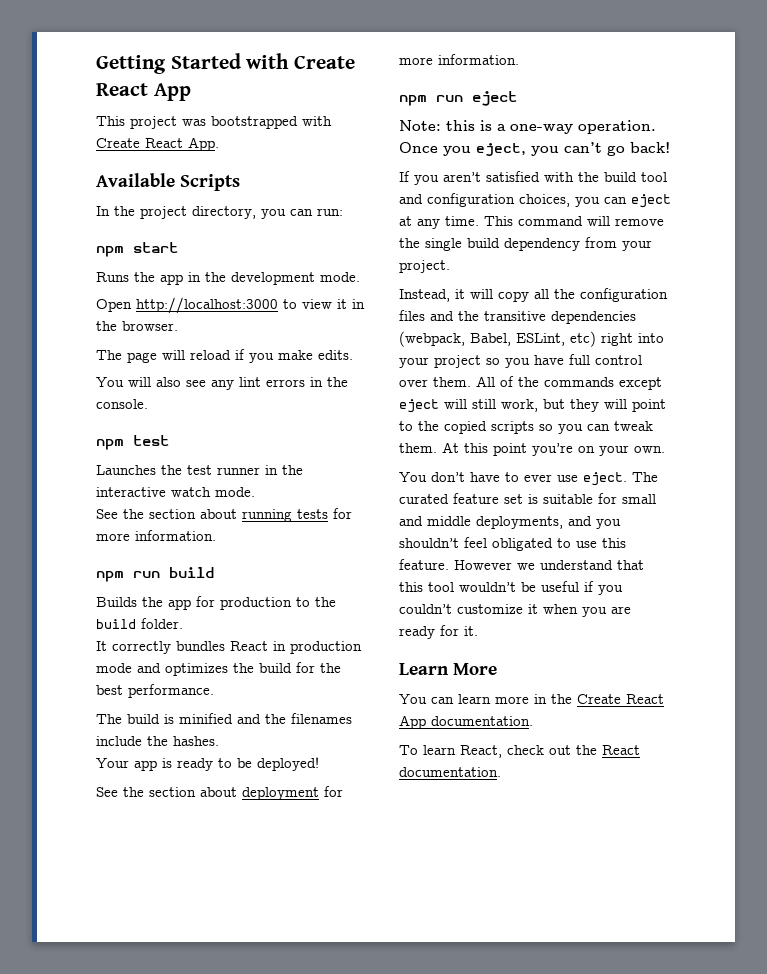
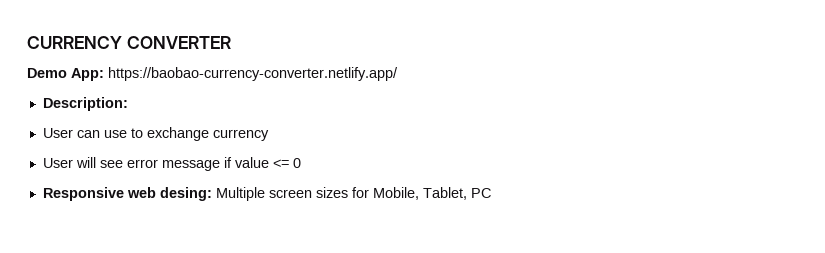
[96,53,355,74] [96,83,191,101] [96,116,332,129] [96,137,219,151] [96,173,241,191] [96,206,343,219] [96,242,178,257] [96,272,360,285] [96,297,365,314] [96,321,178,331] [96,349,353,363] [96,377,348,390] [96,399,148,409] [96,435,169,450] [96,465,303,475] [96,487,255,497] [96,508,352,522] [96,530,216,541] [96,567,214,582] [96,596,336,610] [96,618,183,629] [96,641,362,654] [96,662,341,676] [96,684,214,698] [96,713,352,724] [96,736,219,746] [96,757,319,771] [96,786,343,800] [399,54,519,65] [399,91,517,106] [399,120,656,134] [399,142,670,156] [399,171,667,185] [399,193,671,208] [399,216,664,229] [399,237,652,251] [399,260,450,273] [399,288,668,302] [399,310,636,324] [399,331,664,347] [399,354,642,368] [399,376,662,390] [399,399,666,413] [399,421,653,434] [399,442,665,456] [399,472,658,486] [399,493,656,504] [399,516,621,529] [399,537,626,551] [399,559,644,570] [399,581,623,595] [399,604,631,617] [399,625,478,639] [399,663,498,675] [399,694,664,704] [399,715,533,729] [399,745,640,758] [399,767,501,777] Getting Started with Create React App // This project was bootstrapped with Create React App. // Available Scripts // In the project directory, you can run: // npm start // Runs the app in the development mode. // Open http://localhost:3000 to view it in the browser. // The page will reload if you make edits. // You will also see any lint errors in the console. // npm test // Launches the test runner in the interactive watch mode. // See the section about running tests for more information. // npm run build // Builds the app for production to the build folder. // It correctly bundles React in production mode and optimizes the build for the best performance. // The build is minified and the filenames include the hashes. // Your app is ready to be deployed! // See the section about deployment for more information. // npm run eject // Note: this is a one-way operation. Once you eject, you can’t go back! // If you aren’t satisfied with the build tool and configuration choices, you can eject at any time. This command will remove the single build dependency from your project. // Instead, it will copy all the configuration files and the transitive dependencies (webpack, Babel, ESLint, etc) right into your project so you have full control over them. All of the commands except eject will still work, but they will point to the copied scripts so you can tweak them. At this point you’re on your own. // You don’t have to ever use eject. The curated feature set is suitable for small and middle deployments, and you shouldn’t feel obligated to use this feature. However we understand that this tool wouldn’t be useful if you couldn’t customize it when you are ready for it. // Learn More // You can learn more in the Create React App documentation. // To learn React, check out the React documentation. -> [27,36,231,49] [27,67,398,81] [42,97,128,111] [42,127,269,141] [42,157,301,171] [42,187,491,201] CURRENCY CONVERTER // Demo App: https://baobao-currency-converter.netlify.app/ // Description: // User can use to exchange currency // User will see error message if value <= 0 // Responsive web desing: Multiple screen sizes for Mobile, Tablet, PC

